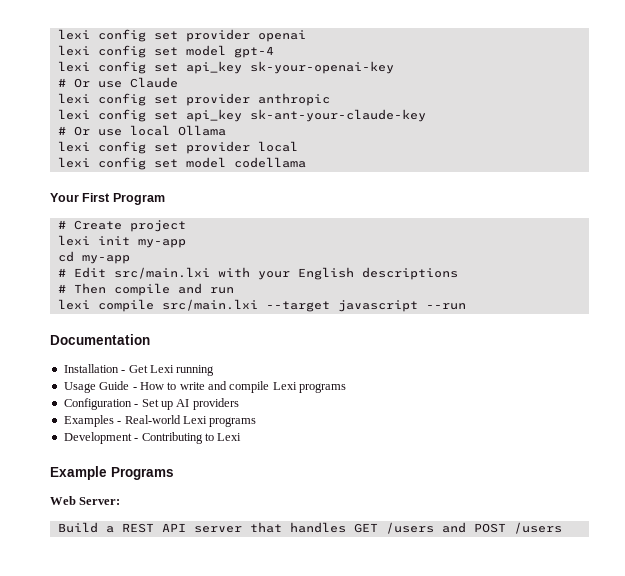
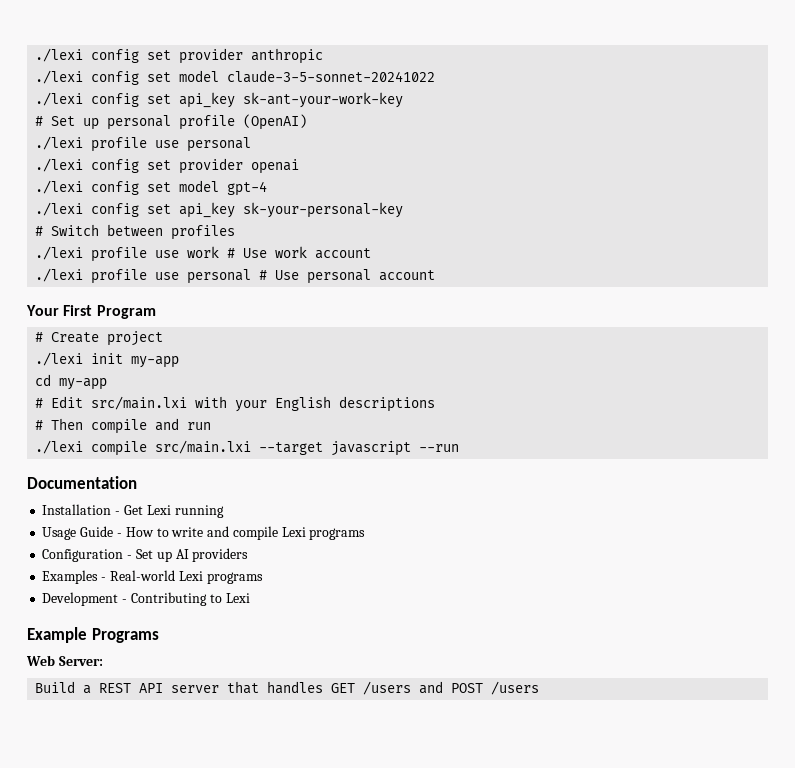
[57,29,90,40] lexi -> [35,48,324,64] [35,70,436,85] [35,92,404,108] [35,114,308,130] [35,136,252,152] [35,158,84,172] ./lexi config set provider anthropic // ./lexi config set model claude-3-5-sonnet-20241022 // ./lexi config set api_key sk-ant-your-work-key // # Set up personal profile (OpenAI) // ./lexi profile use personal // ./lexi
[57,45,90,56] lexi -> [35,180,84,194] ./lexi
[57,61,394,74] [57,77,178,88] [57,93,330,106] [57,109,426,122] [57,125,226,136] [57,141,298,154] [57,157,306,170] lexi config set api_key sk-your-openai-key // # Or use Claude // lexi config set provider anthropic // lexi config set api_key sk-ant-your-claude-key // # Or use local Ollama // lexi config set provider local // lexi config set model codellama -> [35,202,404,218] [35,224,236,240] [35,246,372,262] [35,268,436,284] ./lexi config set api_key sk-your-personal-key // # Switch between profiles // ./lexi profile use work # Use work account // ./lexi profile use personal # Use personal account
[57,235,90,246] lexi -> [35,352,84,366] ./lexi
[57,299,90,310] lexi -> [35,440,84,454] ./lexi

